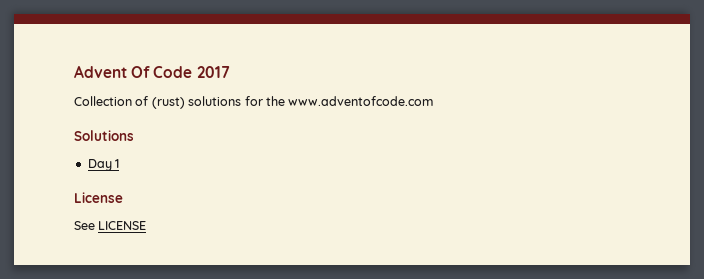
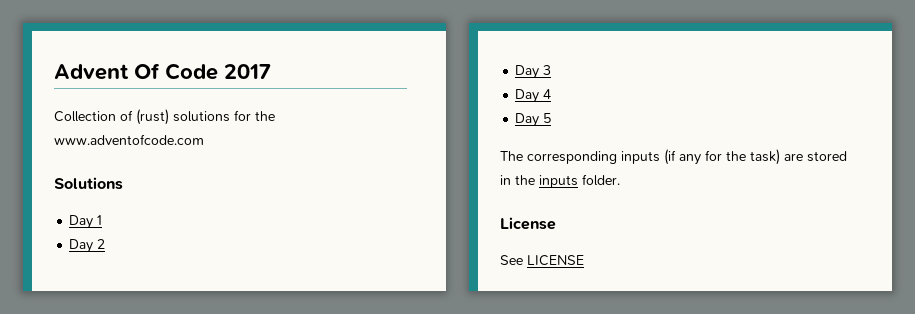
(120, 163) none -> [69,239,106,253] [515,65,552,79] [515,89,552,103] [515,113,552,127] [500,149,847,165] [500,174,620,188] // Day 2 // Day 3 // Day 4 // Day 5 // The corresponding inputs (if any for the task) are stored in the inputs folder.

